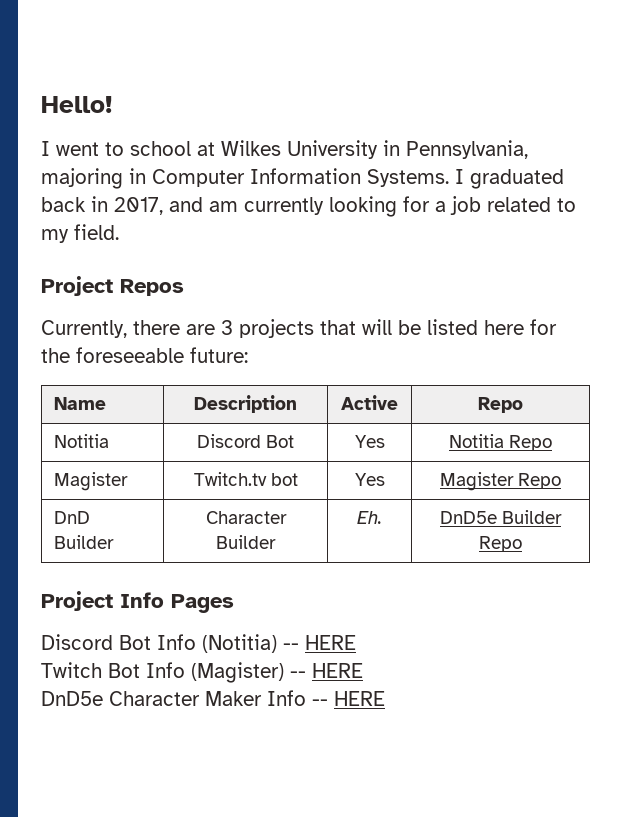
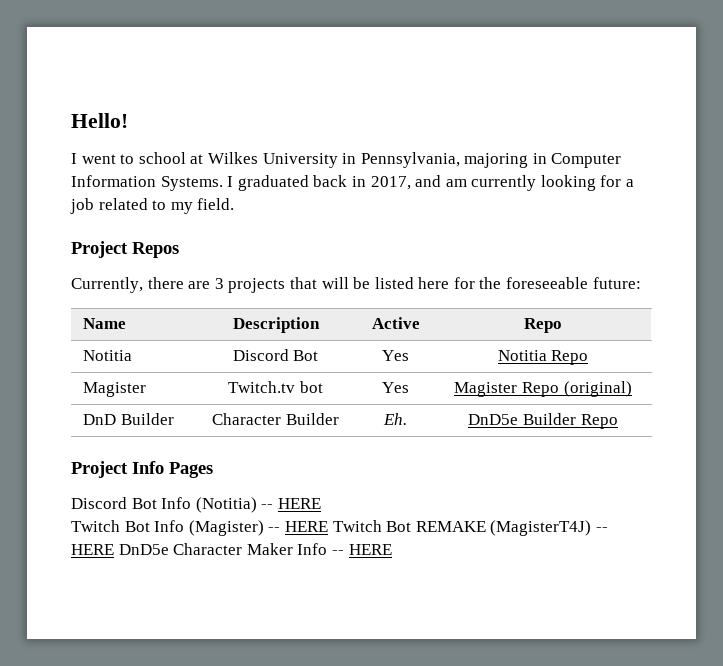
(561, 481) none -> [563,381,632,397] (original)
(363, 670) // -> [332,520,608,536] [71,544,114,555] Twitch Bot REMAKE (MagisterT4J) -- HERE

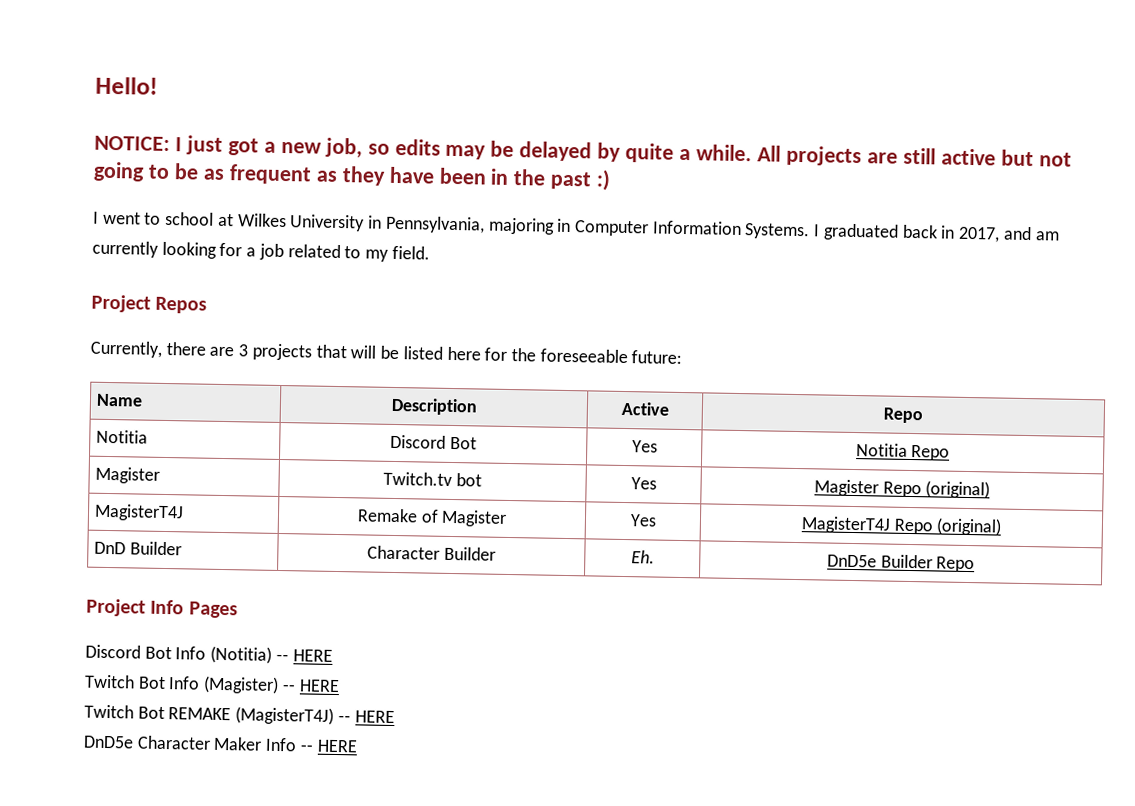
(128, 120) none -> [94,135,1072,167] [93,161,612,191] // NOTICE: I just got a new job, so edits may be delayed by quite a while. All projects are still active but not going to be as frequent as they have been in the past :)
(632, 389) none -> [94,503,185,522] [356,508,508,527] [629,514,657,527] [800,516,1003,536] // MagisterT4J | Remake of Magister | Yes | MagisterT4J Repo (original)
(328, 526) none -> (340, 686) //
(114, 549) none -> (395, 717) //

